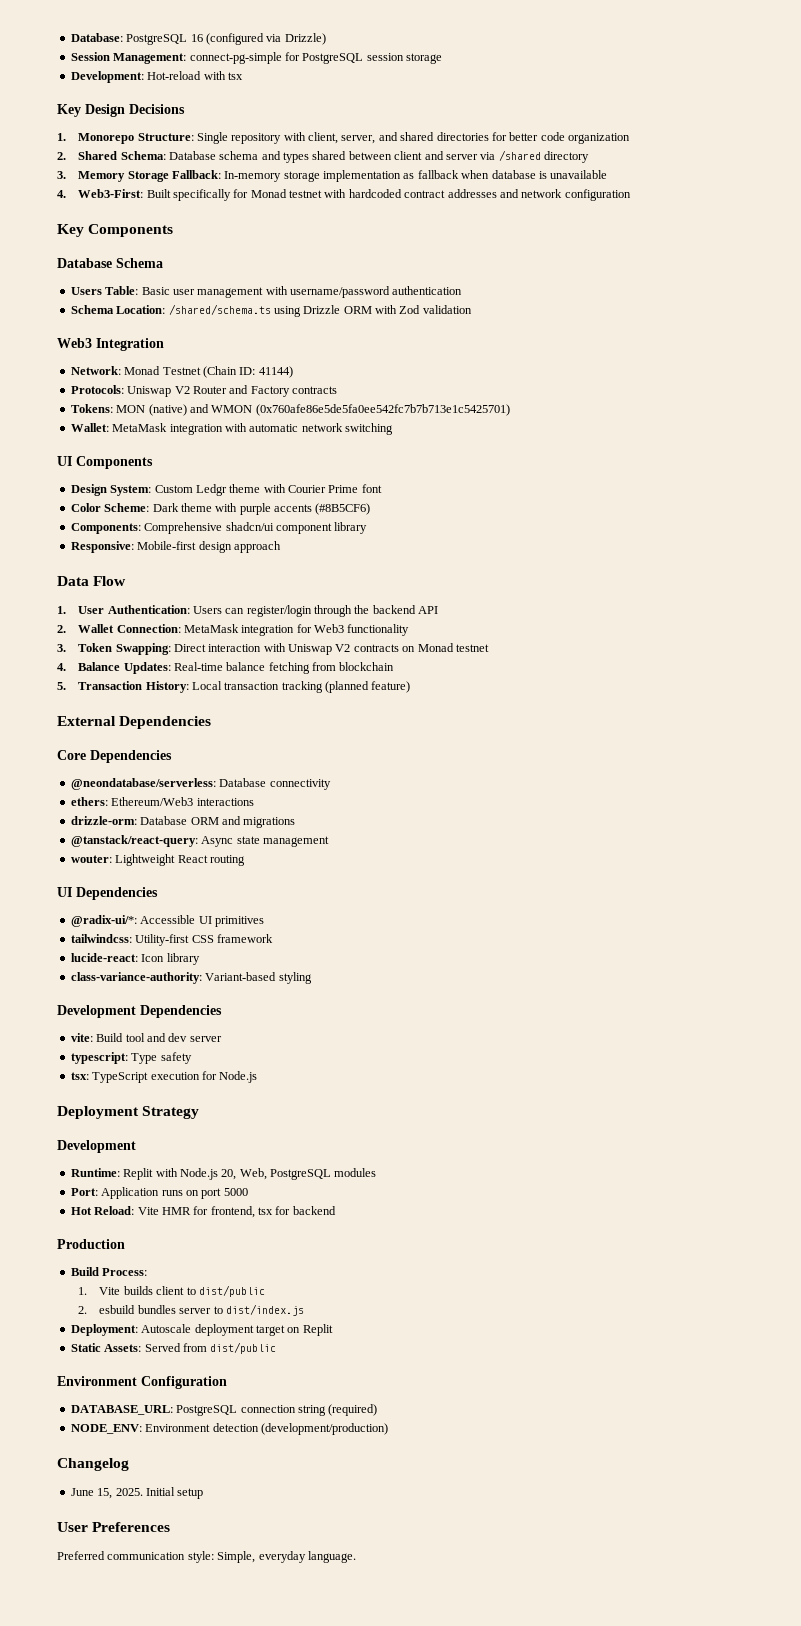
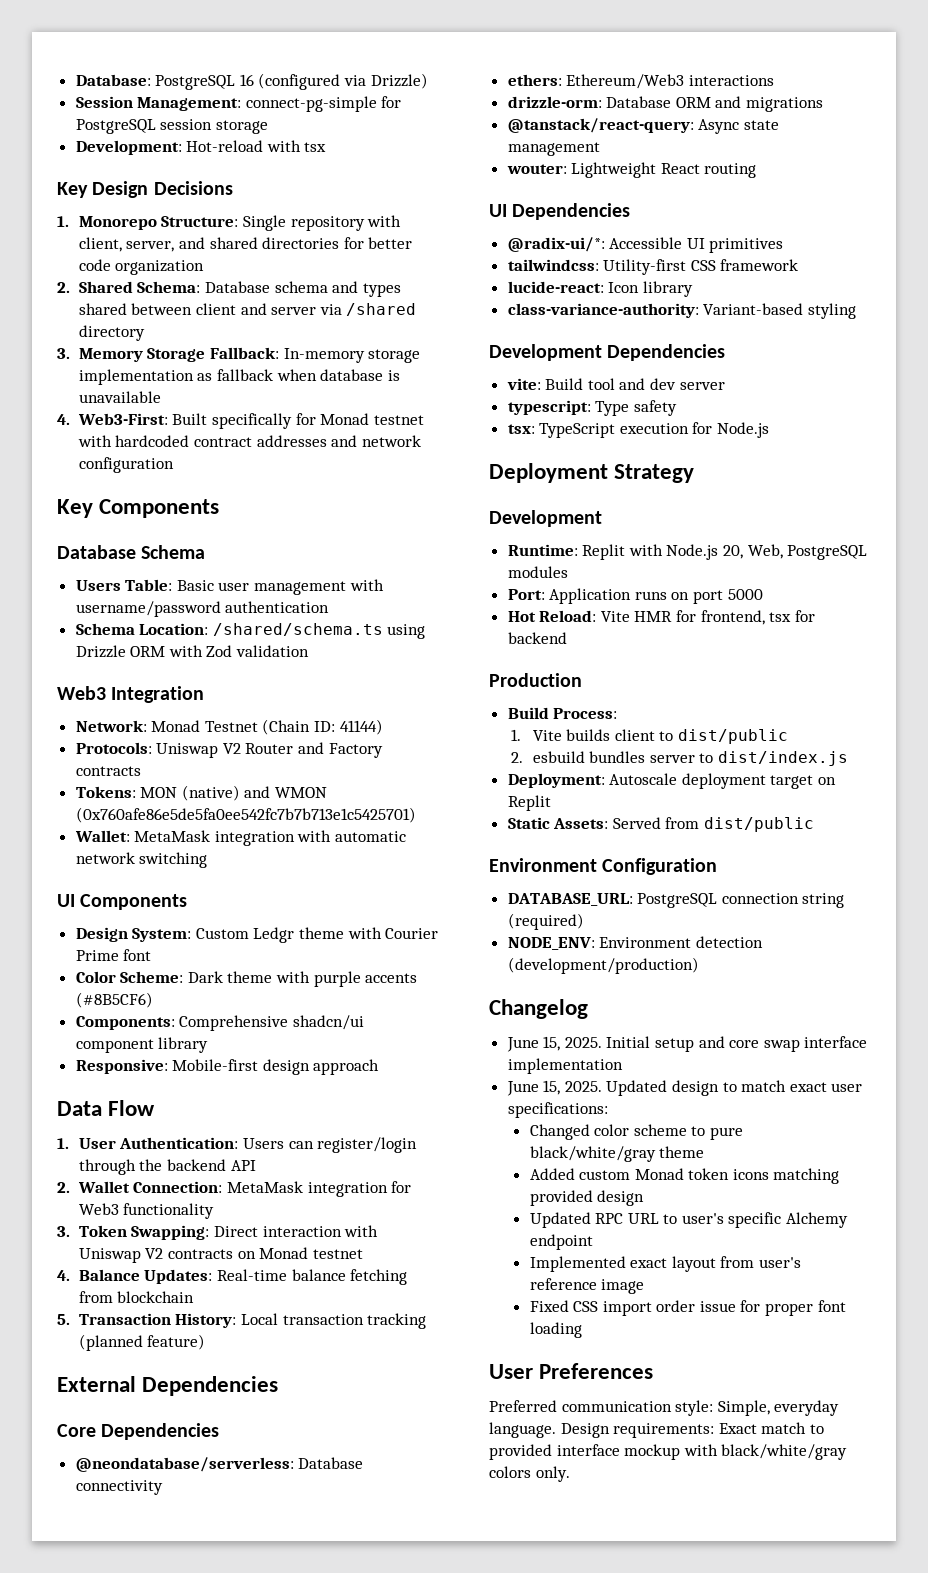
(204, 1493) none -> [698,1036,868,1052] [507,1058,623,1074] [506,1080,863,1096] [507,1102,608,1118] [529,1124,743,1140] [529,1146,705,1162] [529,1168,840,1184] [529,1190,645,1206] [529,1212,849,1228] [529,1234,593,1250] [529,1256,801,1272] [529,1278,645,1294] [529,1300,846,1316] [529,1322,582,1338] and core swap interface implementation // June 15, 2025. Updated design to match exact user specifications: // Changed color scheme to pure black/white/gray theme // Added custom Monad token icons matching provided design // Updated RPC URL to user's specific Alchemy endpoint // Implemented exact layout from user's reference image // Fixed CSS import order issue for proper font loading
(356, 1557) none -> [560,1422,824,1438] [489,1444,848,1460] [489,1466,570,1482] Design requirements: Exact match to provided interface mockup with black/white/gray colors only.

